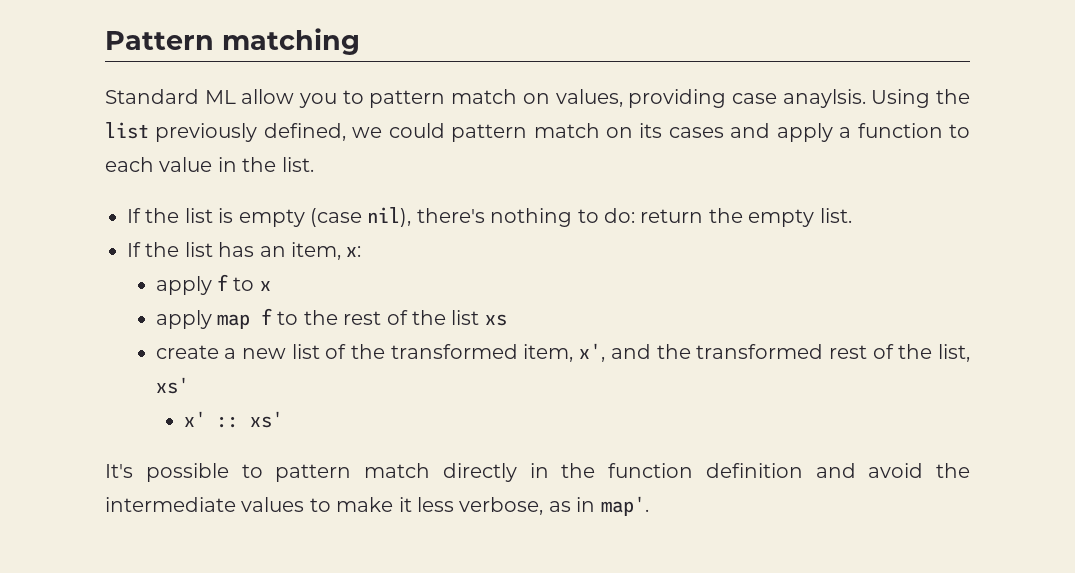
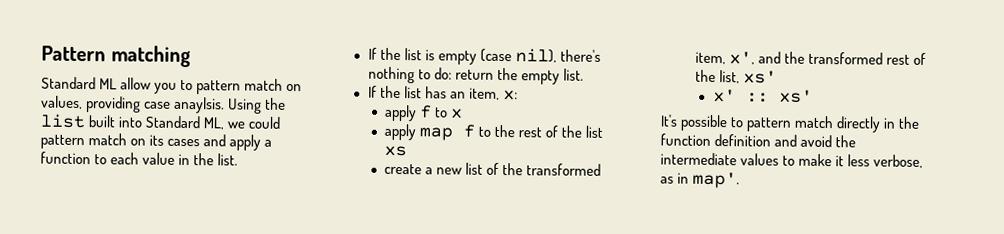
[155,123,346,142] previously defined, -> [88,115,225,130] built into Standard ML,

